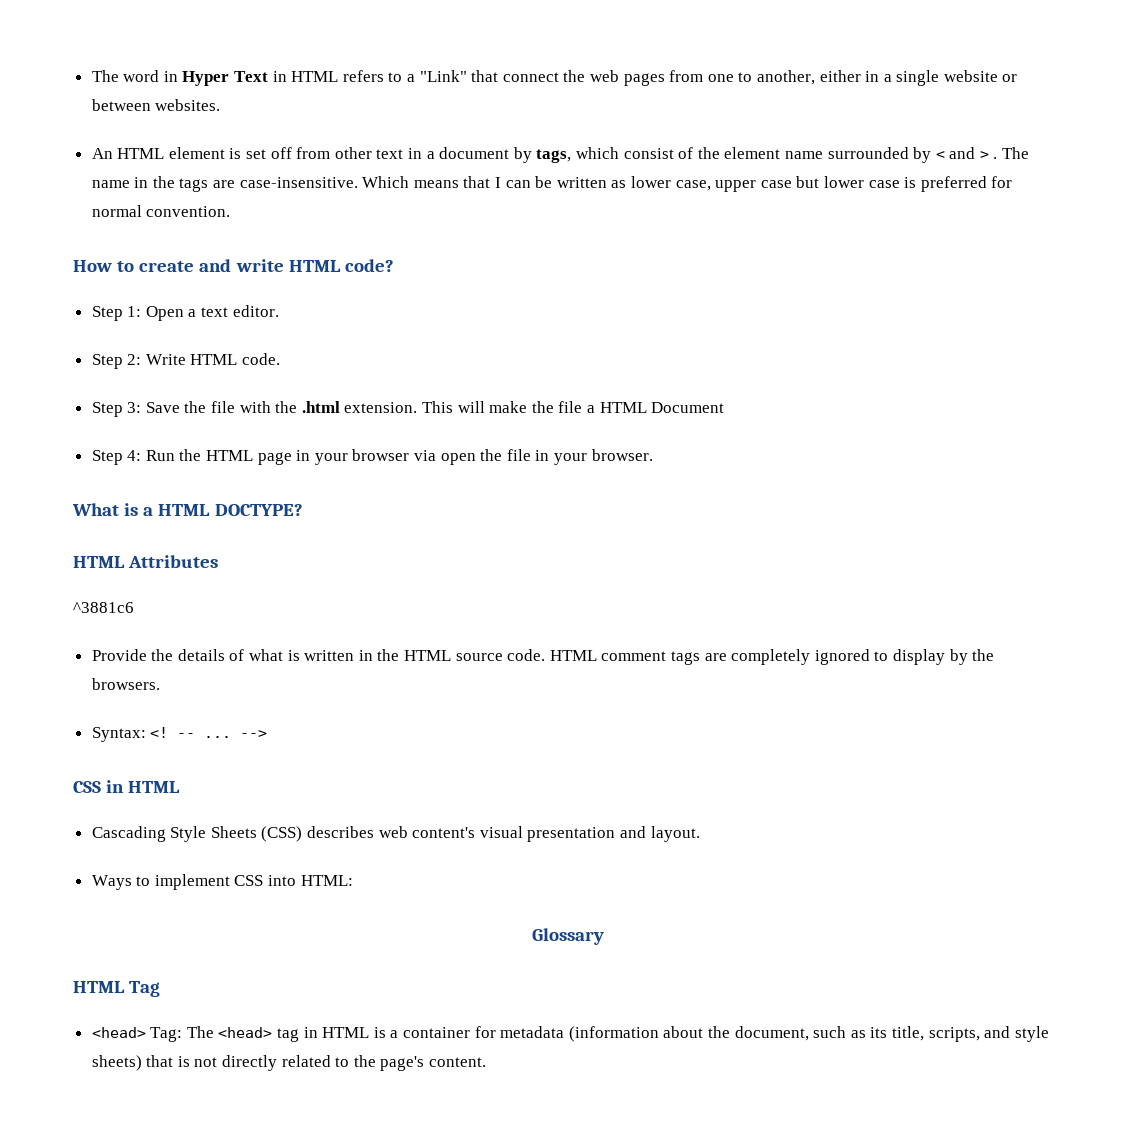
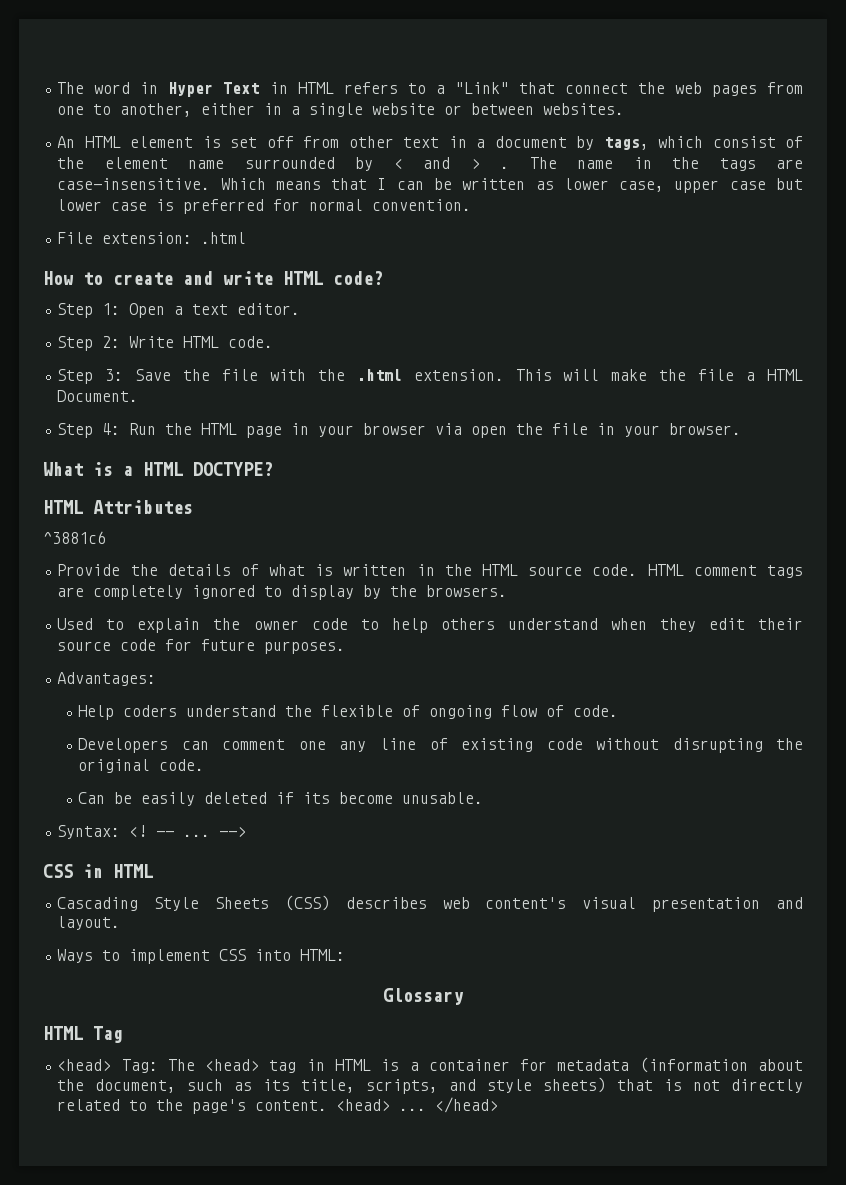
(231, 211) none -> [57,232,247,244] // File extension: .html
[651,402,725,413] Document -> [57,390,139,402] Document.
(160, 684) none -> [57,618,804,633] [57,639,346,654] [57,672,157,686] [78,705,619,720] [78,738,804,753] [78,759,205,773] [78,792,484,806] // Used to explain the owner code to help others understand when they edit their source code for future purposes. // Advantages: // Help coders understand the flexible of ongoing flow of code. // Developers can comment one any line of existing code without disrupting the original code. // Can be easily deleted if its become unusable.
(487, 1062) none -> [336,1097,499,1113] <head> ... </head>

